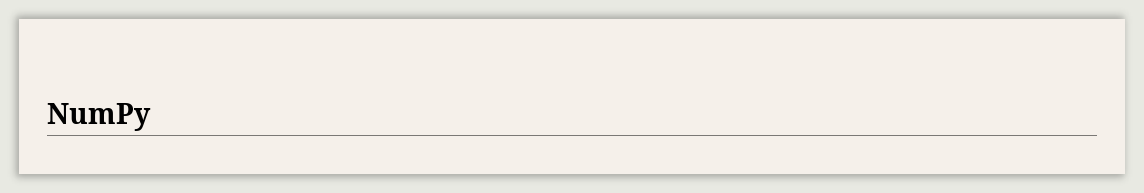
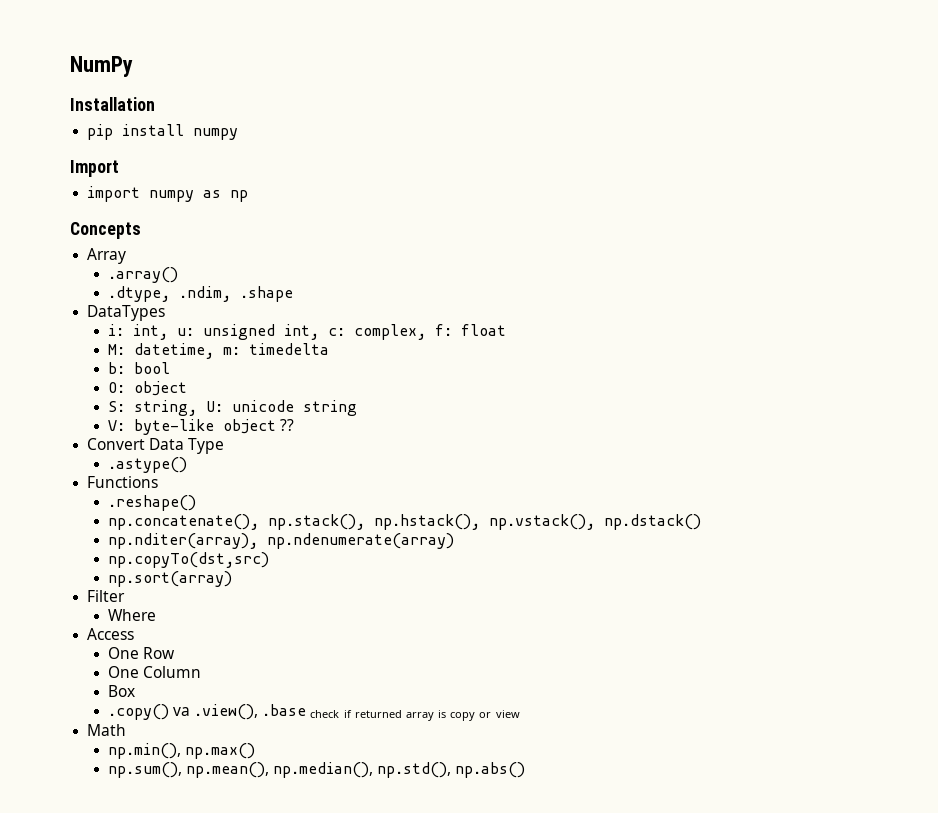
(151, 117) none -> [70,97,155,111] [87,124,239,140] [70,160,119,177] [87,186,249,202] [70,222,141,239] [87,248,127,264] [107,267,178,283] [107,286,293,302] [87,305,166,321] [107,324,506,340] [107,343,329,359] [107,362,170,374] [107,381,187,396] [107,400,357,416] [107,419,294,435] [87,438,225,454] [107,457,187,473] [87,476,159,488] [107,495,196,511] [107,514,701,530] [107,533,454,549] [107,552,269,568] [107,571,232,587] [87,590,126,602] [107,609,156,621] [87,628,135,640] [107,647,175,659] [107,666,201,678] [107,685,135,697] [107,704,520,721] [87,724,127,736] [107,743,255,759] [107,762,526,778] // Installation // pip install numpy // Import // import numpy as np // Concepts // Array // .array() // .dtype, .ndim, .shape // DataTypes // i: int, u: unsigned int, c: complex, f: float // M: datetime, m: timedelta // b: bool // O: object // S: string, U: unicode string // V: byte-like object ?? // Convert Data Type // .astype() // Functions // .reshape() // np.concatenate(), np.stack(), np.hstack(), np.vstack(), np.dstack() // np.nditer(array), np.ndenumerate(array) // np.copyTo(dst,src) // np.sort(array) // Filter // Where // Access // One Row // One Column // Box // .copy() va .view(), .base check if returned array is copy or view // Math // np.min(), np.max() // np.sum(), np.mean(), np.median(), np.std(), np.abs()

